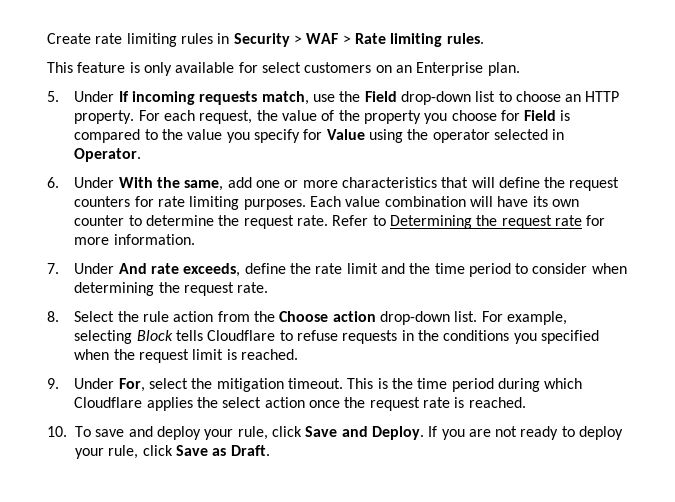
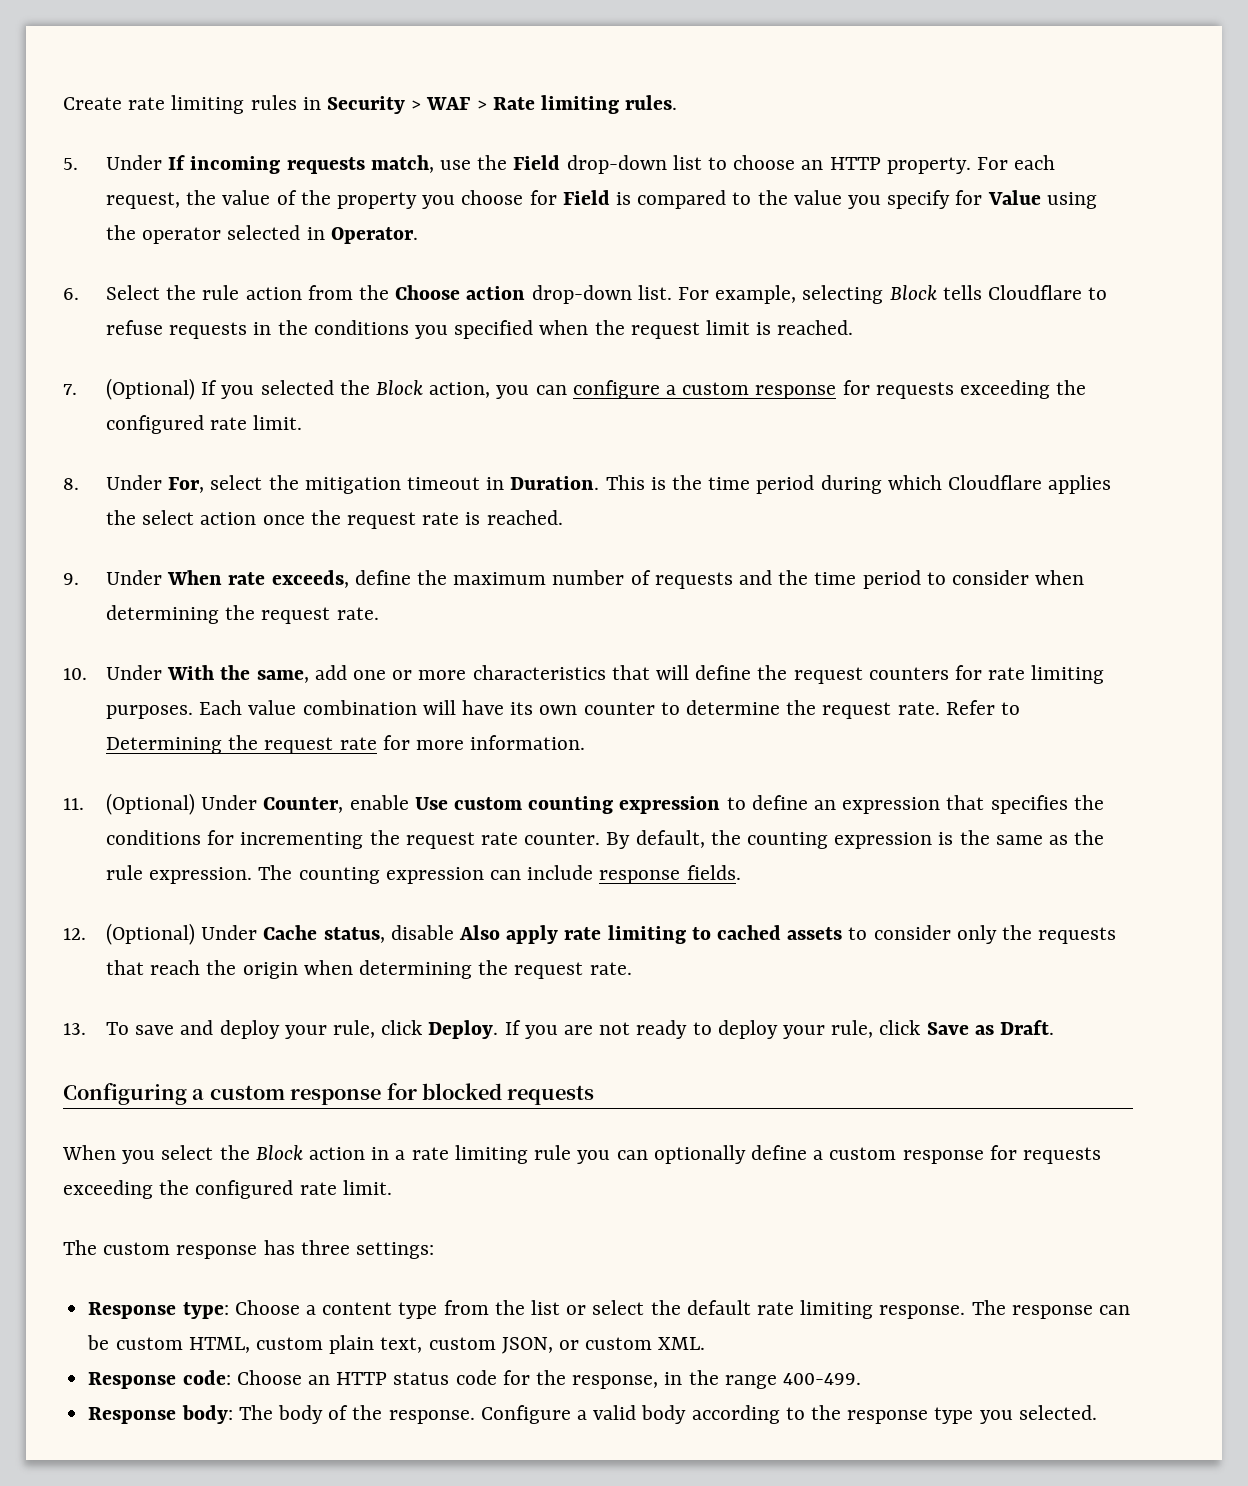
[47,62,520,76] // This feature is only available for select customers on an Enterprise plan. -> (678, 102) none
(59, 182) none -> [105,285,1108,304] [105,320,854,339] [63,378,1087,400] [105,415,303,434] [63,475,1112,494] [105,510,563,529] [63,570,1085,589] [105,605,379,624] [63,668,87,680] Select the rule action from the Choose action drop-down list. For example, selecting Block tells Cloudflare to refuse requests in the conditions you specified when the request limit is reached. // 7. (Optional) If you selected the Block action, you can configure a custom response for requests exceeding the configured rate limit. // 8. Under For, select the mitigation timeout in Duration. This is the time period during which Cloudflare applies the select action once the request rate is reached. // 9. Under When rate exceeds, define the maximum number of requests and the time period to consider when determining the request rate. // 10.
[47,263,627,277] [74,282,269,296] [47,311,567,325] [74,330,599,344] [74,349,298,363] [47,378,583,392] [74,397,526,411] [47,426,67,437] 7. Under And rate exceeds, define the rate limit and the time period to consider when determining the request rate. // 8. Select the rule action from the Choose action drop-down list. For example, selecting Block tells Cloudflare to refuse requests in the conditions you specified when the request limit is reached. // 9. Under For, select the mitigation timeout. This is the time period during which Cloudflare applies the select action once the request rate is reached. // 10. -> [63,793,1104,815] [105,830,1105,849] [105,865,741,884] [63,923,1117,945] [105,960,632,979] [63,1023,86,1035] 11. (Optional) Under Counter, enable Use custom counting expression to define an expression that specifies the conditions for incrementing the request rate counter. By default, the counting expression is the same as the rule expression. The counting expression can include response fields. // 12. (Optional) Under Cache status, disable Also apply rate limiting to cached assets to consider only the requests that reach the origin when determining the request rate. // 13.
[305,426,368,437] Save and -> (423, 1027) none
(270, 450) none -> [63,1083,595,1105] [62,1145,1101,1164] [63,1180,392,1199] [63,1240,435,1259] [88,1300,1131,1319] [87,1335,706,1354] [88,1370,862,1389] [88,1405,1097,1424] // Configuring a custom response for blocked requests // When you select the Block action in a rate limiting rule you can optionally define a custom response for requests exceeding the configured rate limit. // The custom response has three settings: // Response type: Choose a content type from the list or select the default rate limiting response. The response can be custom HTML, custom plain text, custom JSON, or custom XML. // Response code: Choose an HTTP status code for the response, in the range 400-499. // Response body: The body of the response. Configure a valid body according to the response type you selected.

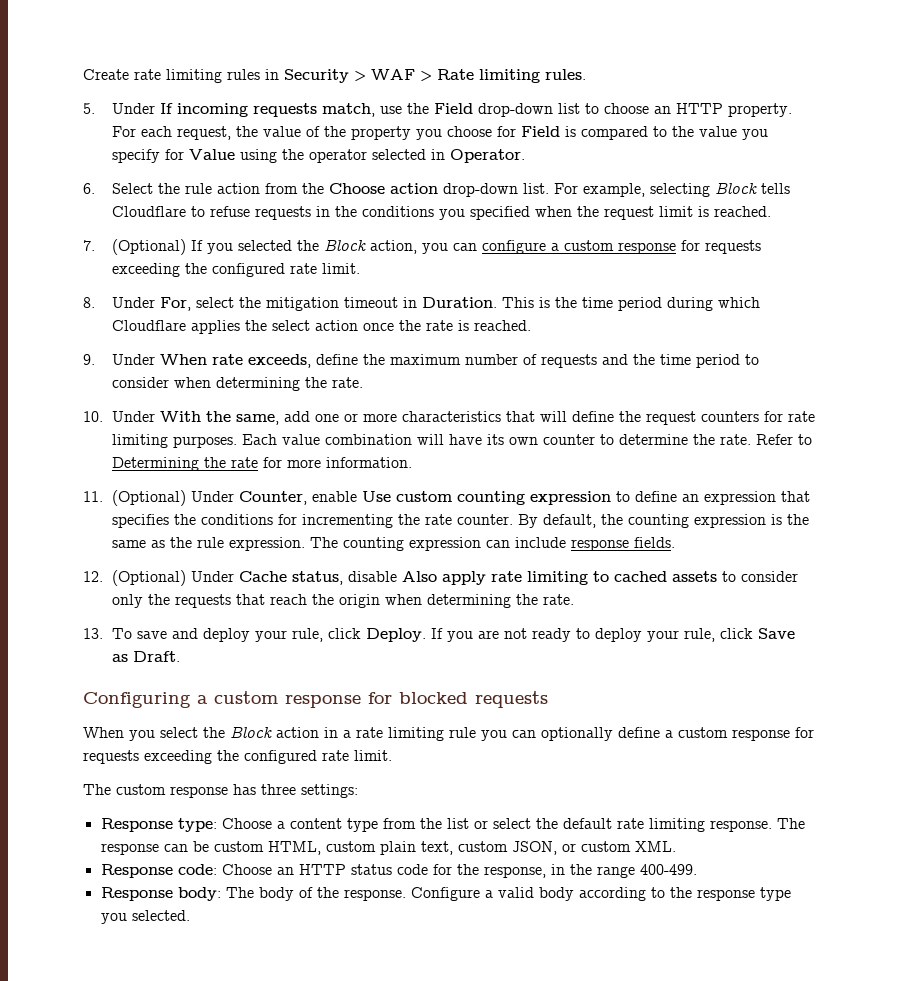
[346,512,416,529] request -> (421, 325) none
[261,607,331,624] request -> (327, 382) none
[822,702,892,719] request -> (715, 439) none
[264,737,334,754] request -> (226, 462) none
[405,832,475,849] request -> (420, 519) none
[514,962,584,979] request -> (538, 599) none

